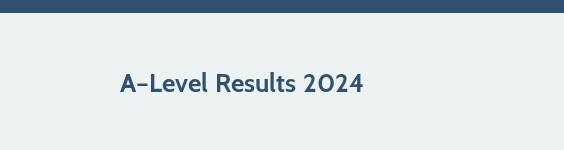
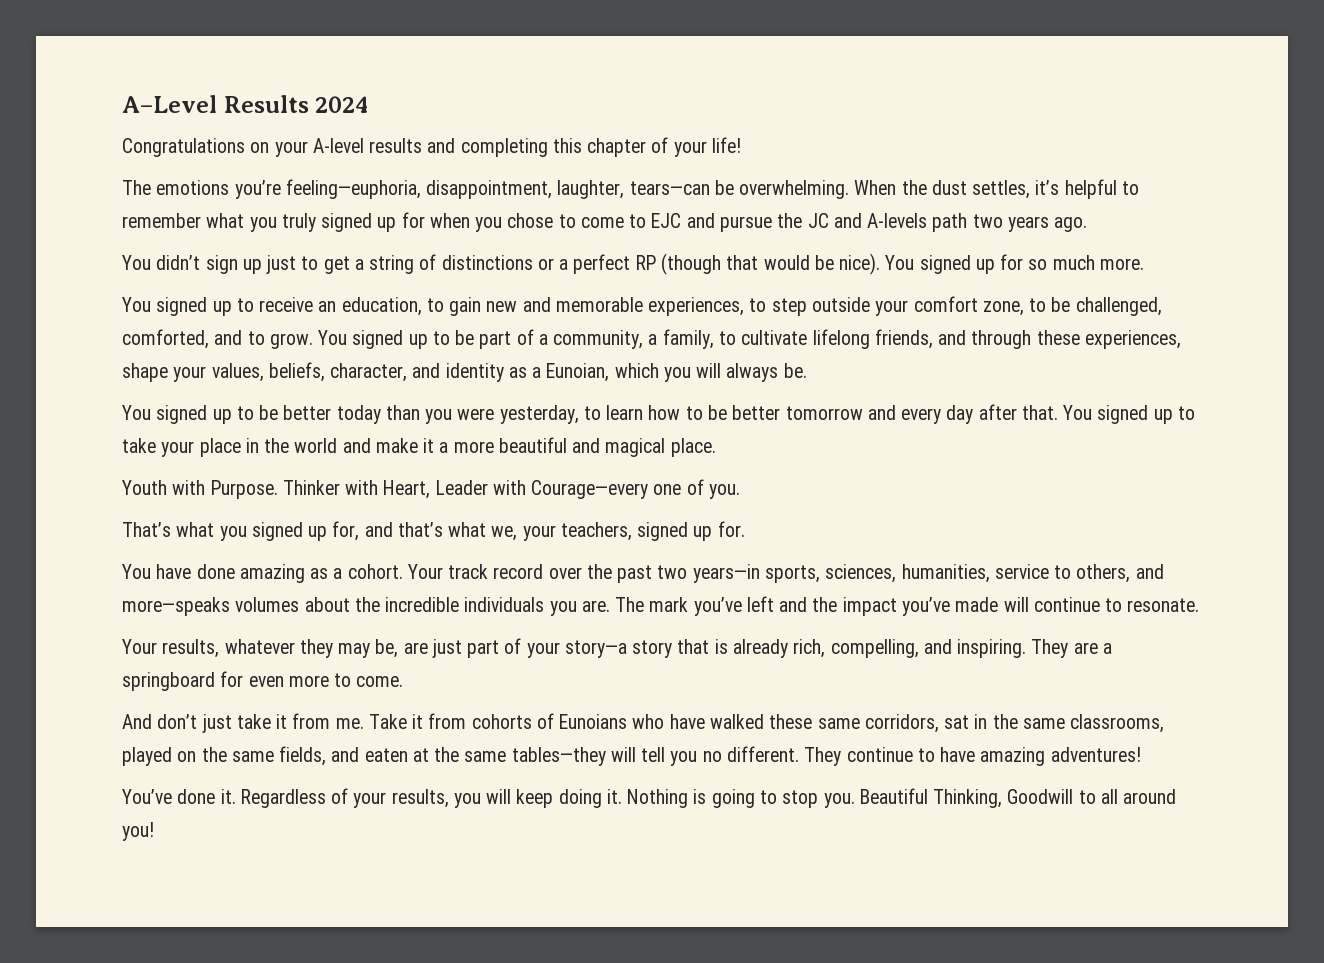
(365, 83) none -> [122,137,741,157] [122,179,1139,199] [122,212,1088,232] [122,253,1144,275] [122,296,1162,316] [122,329,1181,349] [122,362,807,382] [122,404,1195,424] [122,437,716,457] [122,479,740,499] [122,521,745,541] [122,564,1164,583] [122,596,1200,616] [122,638,1112,658] [122,671,404,691] [122,713,1165,733] [122,746,1141,766] [122,788,1177,808] [122,822,154,841] // Congratulations on your A-level results and completing this chapter of your life! // The emotions you’re feeling—euphoria, disappointment, laughter, tears—can be overwhelming. When the dust settles, it’s helpful to remember what you truly signed up for when you chose to come to EJC and pursue the JC and A-levels path two years ago. // You didn’t sign up just to get a string of distinctions or a perfect RP (though that would be nice). You signed up for so much more. // You signed up to receive an education, to gain new and memorable experiences, to step outside your comfort zone, to be challenged, comforted, and to grow. You signed up to be part of a community, a family, to cultivate lifelong friends, and through these experiences, shape your values, beliefs, character, and identity as a Eunoian, which you will always be. // You signed up to be better today than you were yesterday, to learn how to be better tomorrow and every day after that. You signed up to take your place in the world and make it a more beautiful and magical place. // Youth with Purpose. Thinker with Heart, Leader with Courage—every one of you. // That’s what you signed up for, and that’s what we, your teachers, signed up for. // You have done amazing as a cohort. Your track record over the past two years—in sports, sciences, humanities, service to others, and more—speaks volumes about the incredible individuals you are. The mark you’ve left and the impact you’ve made will continue to resonate. // Your results, whatever they may be, are just part of your story—a story that is already rich, compelling, and inspiring. They are a springboard for even more to come. // And don’t just take it from me. Take it from cohorts of Eunoians who have walked these same corridors, sat in the same classrooms, played on the same fields, and eaten at the same tables—they will tell you no different. They continue to have amazing adventures! // You’ve done it. Regardless of your results, you will keep doing it. Nothing is going to stop you. Beautiful Thinking, Goodwill to all around you!

